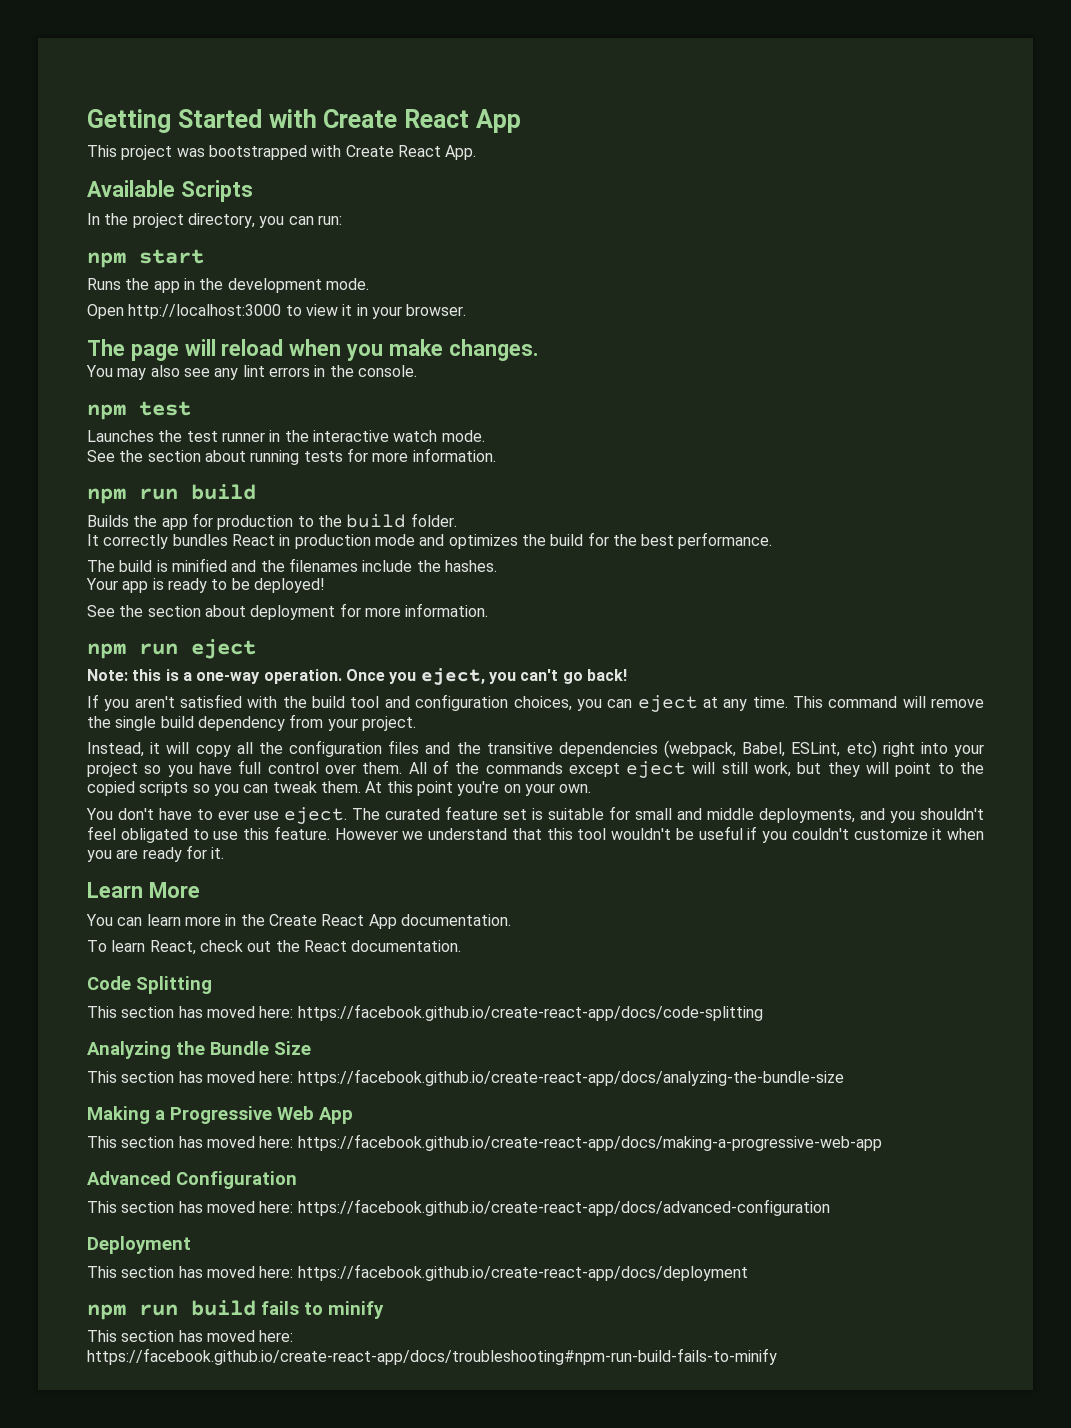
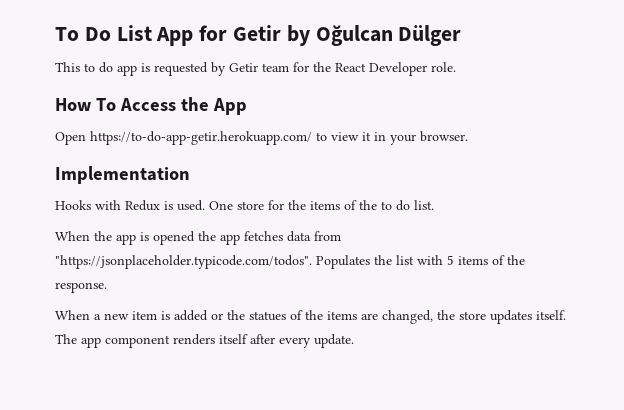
[87,109,521,133] [87,145,477,160] [87,180,253,202] [87,213,342,228] [87,249,204,268] [87,278,369,293] Getting Started with Create React App // This project was bootstrapped with Create React App. // Available Scripts // In the project directory, you can run: // npm start // Runs the app in the development mode. -> [55,25,462,46] [55,62,456,76] [55,97,247,115] To Do List App for Getir by Oğulcan Dülger // This to do app is requested by Getir team for the React Developer role. // How To Access the App
[128,304,282,319] http://localhost:3000 -> [90,131,312,145] https://to-do-app-getir.herokuapp.com/
[87,339,539,361] [86,365,417,380] [87,401,191,420] [87,430,485,442] [87,448,496,465] [87,484,256,504] [87,513,457,530] [87,532,773,549] [87,558,497,572] [86,578,325,593] [87,603,489,620] [87,639,256,659] [87,668,627,685] [87,694,985,712] [87,714,416,731] [87,740,984,758] [87,760,985,778] [87,781,592,796] [86,806,984,824] [87,826,984,843] [87,845,225,862] [87,882,200,898] [86,914,511,929] [87,940,462,955] [87,976,212,994] [87,1004,763,1021] [87,1041,311,1059] [87,1069,844,1086] [87,1106,353,1124] [87,1134,882,1151] [87,1171,297,1189] [87,1199,830,1216] [87,1236,191,1254] [87,1264,748,1281] [87,1300,384,1320] [87,1330,294,1342] [87,1348,777,1365] The page will reload when you make changes. // You may also see any lint errors in the console. // npm test // Launches the test runner in the interactive watch mode. // See the section about running tests for more information. // npm run build // Builds the app for production to the build folder. // It correctly bundles React in production mode and optimizes the build for the best performance. // The build is minified and the filenames include the hashes. // Your app is ready to be deployed! // See the section about deployment for more information. // npm run eject // Note: this is a one-way operation. Once you eject, you can't go back! // If you aren't satisfied with the build tool and configuration choices, you can eject at any time. This command will remove the single build dependency from your project. // Instead, it will copy all the configuration files and the transitive dependencies (webpack, Babel, ESLint, etc) right into your project so you have full control over them. All of the commands except eject will still work, but they will point to the copied scripts so you can tweak them. At this point you're on your own. // You don't have to ever use eject. The curated feature set is suitable for small and middle deployments, and you shouldn't feel obligated to use this feature. However we understand that this tool wouldn't be useful if you couldn't customize it when you are ready for it. // Learn More // You can learn more in the Create React App documentation. // To learn React, check out the React documentation. // Code Splitting // This section has moved here: https://facebook.github.io/create-react-app/docs/code-splitting // Analyzing the Bundle Size // This section has moved here: https://facebook.github.io/create-react-app/docs/analyzing-the-bundle-size // Making a Progressive Web App // This section has moved here: https://facebook.github.io/create-react-app/docs/making-a-progressive-web-app // Advanced Configuration // This section has moved here: https://facebook.github.io/create-react-app/docs/advanced-configuration // Deployment // This section has moved here: https://facebook.github.io/create-react-app/docs/deployment // npm run build fails to minify // This section has moved here: https://facebook.github.io/create-react-app/docs/troubleshooting#npm-run-build-fails-to-minify -> [55,166,190,184] [55,200,434,211] [55,231,341,245] [55,255,525,269] [55,282,107,293] [55,310,566,324] [55,334,354,348] Implementation // Hooks with Redux is used. One store for the items of the to do list. // When the app is opened the app fetches data from "https://jsonplaceholder.typicode.com/todos". Populates the list with 5 items of the response. // When a new item is added or the statues of the items are changed, the store updates itself. The app component renders itself after every update.

